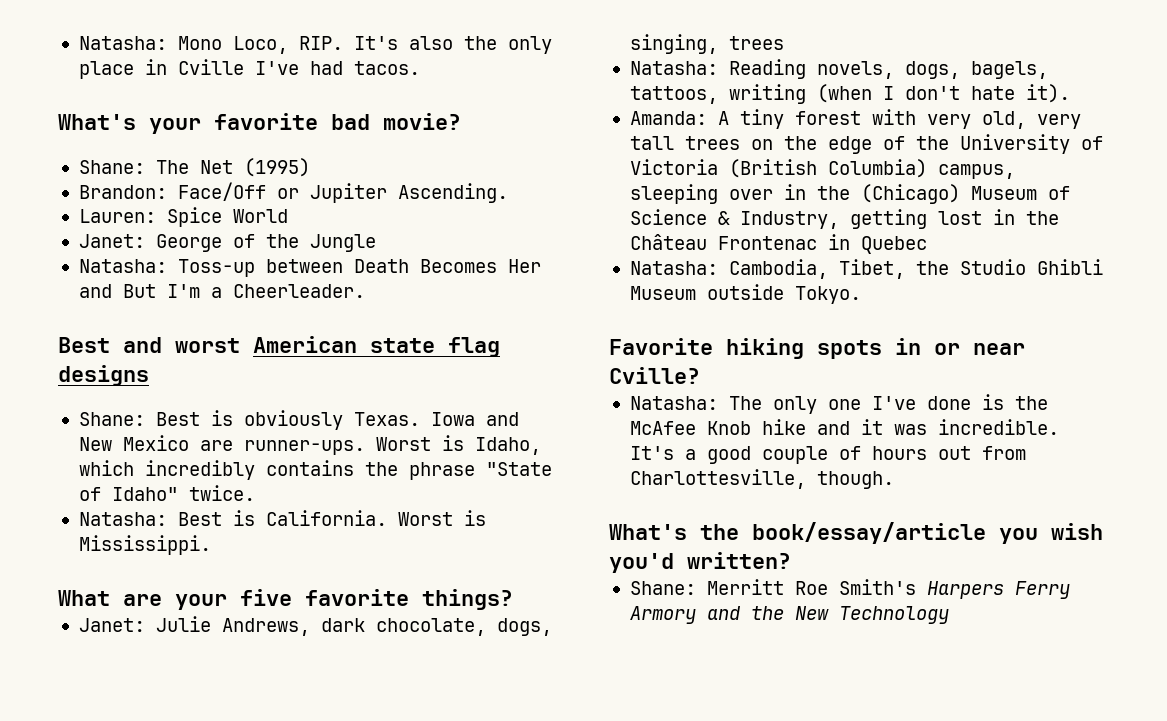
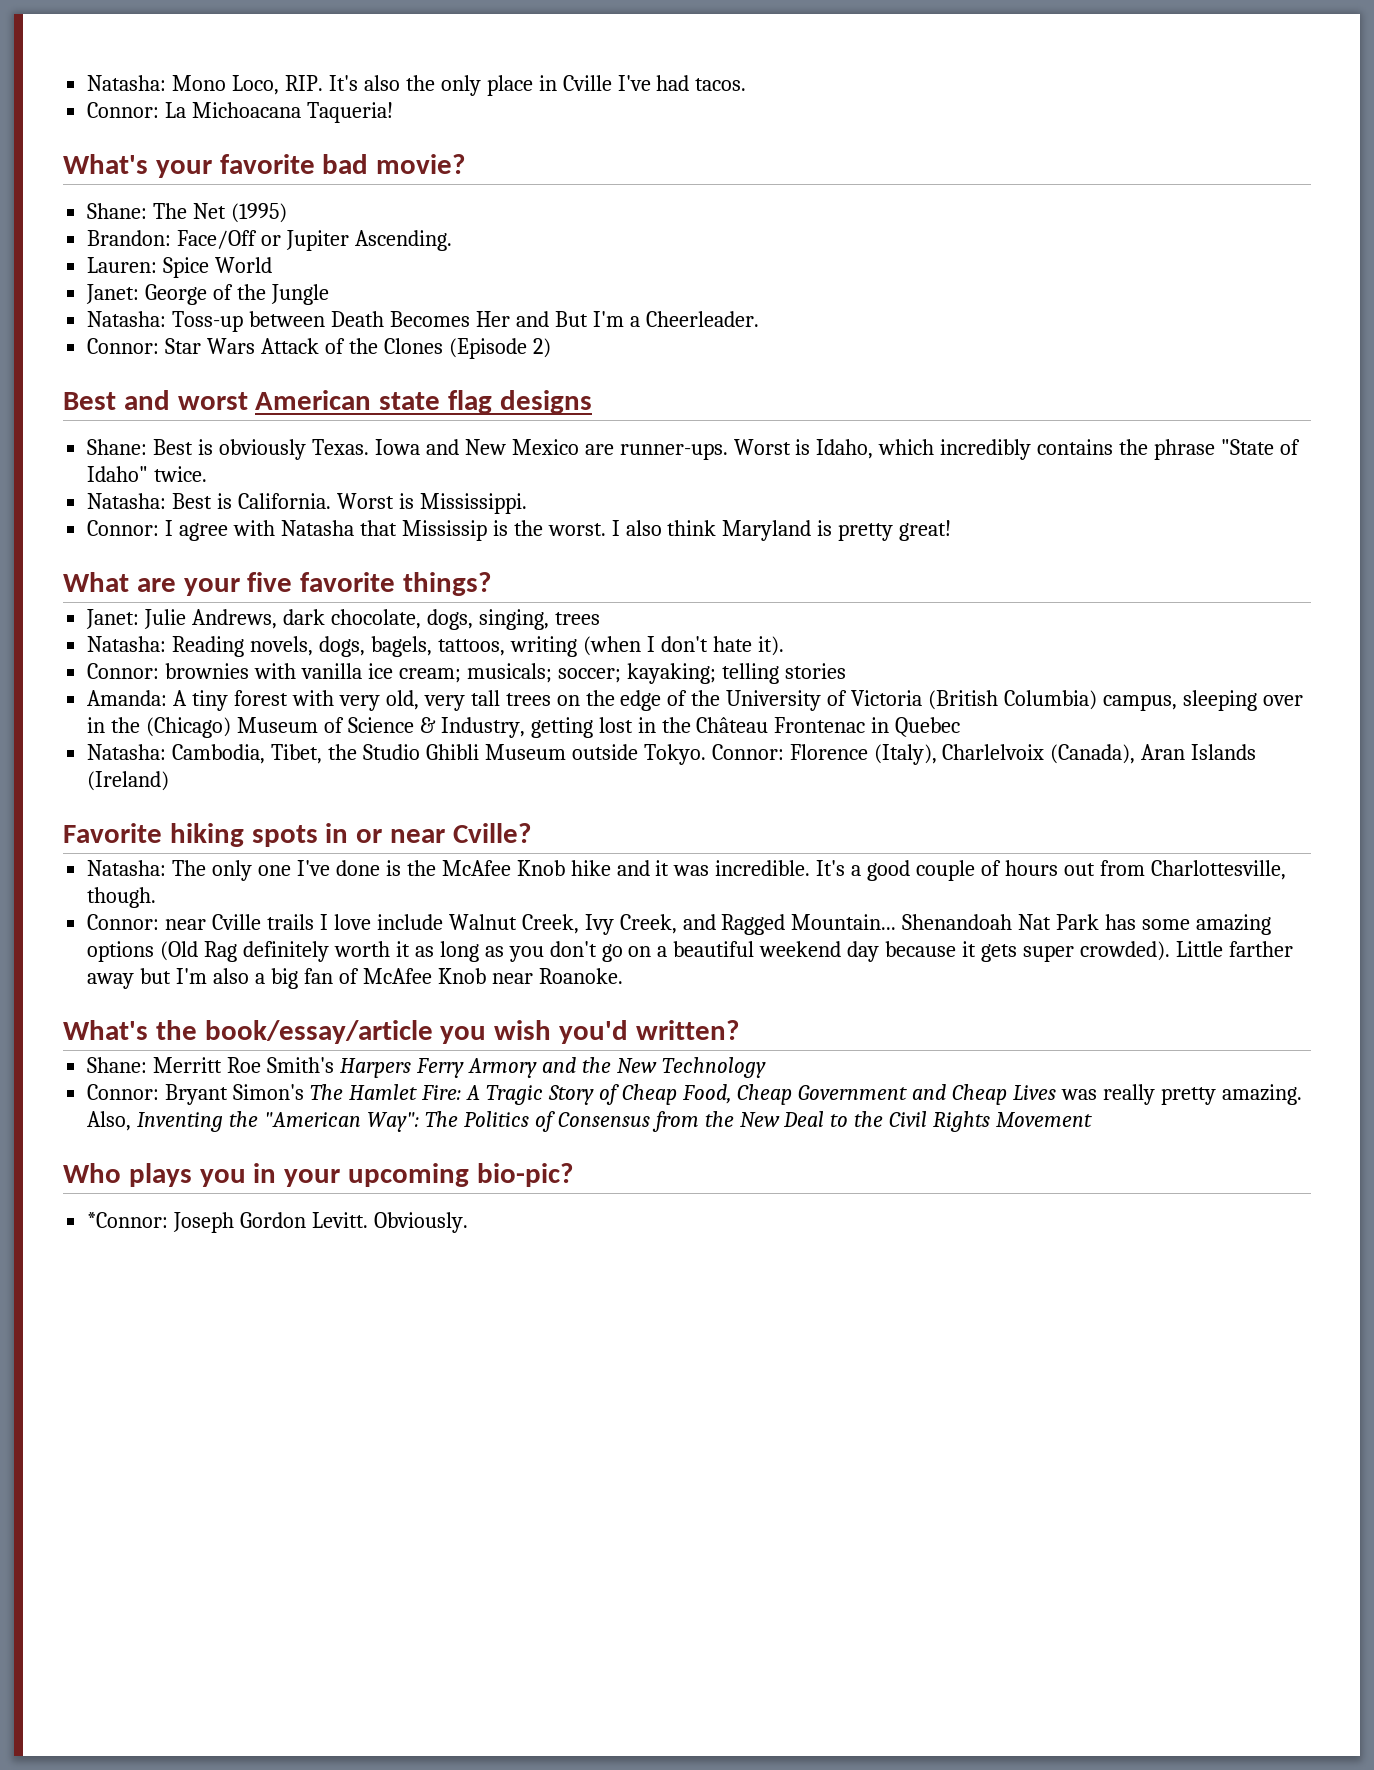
(420, 68) none -> [87,102,394,123] // Connor: La Michoacana Taqueria!
(365, 291) none -> [87,338,551,359] // Connor: Star Wars Attack of the Clones (Episode 2)
(211, 545) none -> [87,520,952,541] // Connor: I agree with Natasha that Mississip is the worst. I also think Maryland is pretty great!
(1070, 93) none -> [87,663,846,684] // Connor: brownies with vanilla ice cream; musicals; soccer; kayaking; telling stories
(861, 295) none -> [711,744,1257,765] [87,771,170,791] Connor: Florence (Italy), Charlelvoix (Canada), Aran Islands (Ireland)
(894, 480) none -> [87,914,1272,935] [87,941,1293,962] [87,968,623,989] // Connor: near Cville trails I love include Walnut Creek, Ivy Creek, and Ragged Mountain... Shenandoah Nat Park has some amazing options (Old Rag definitely worth it as long as you don't go on a beautiful weekend day because it gets super crowded). Little farther away but I'm also a big fan of McAfee Knob near Roanoke.
(949, 615) none -> [87,1084,1303,1105] [87,1111,1093,1132] [63,1163,573,1187] [87,1212,468,1233] // Connor: Bryant Simon's The Hamlet Fire: A Tragic Story of Cheap Food, Cheap Government and Cheap Lives was really pretty amazing. Also, Inventing the "American Way": The Politics of Consensus from the New Deal to the Civil Rights Movement // Who plays you in your upcoming bio-pic? // *Connor: Joseph Gordon Levitt. Obviously.

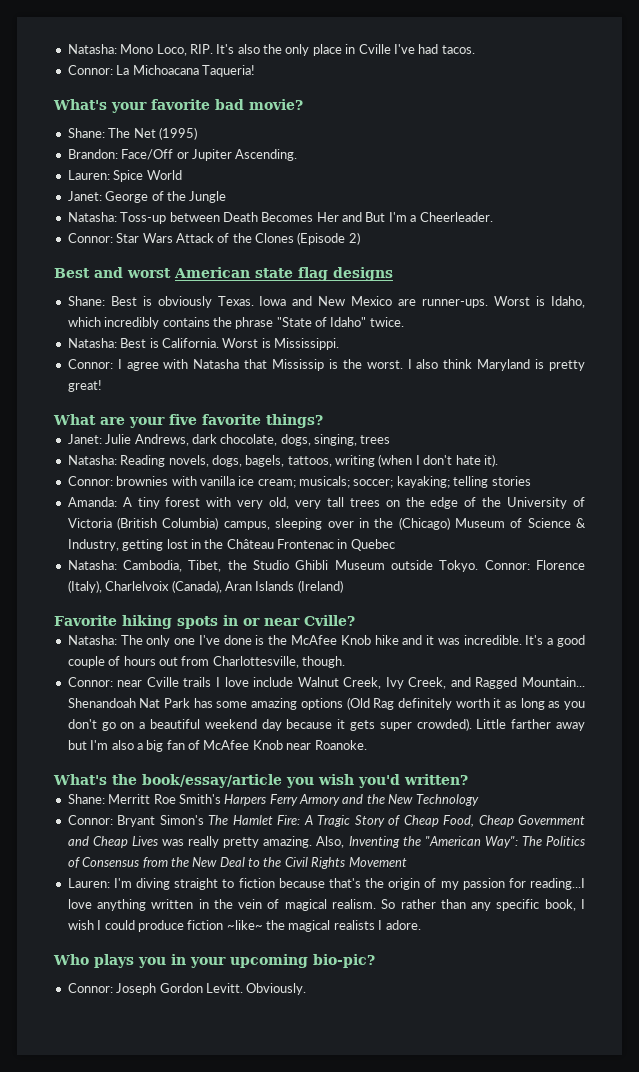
(1093, 1119) none -> [67,878,585,890] [67,899,586,911] [67,920,421,932] // Lauren: I'm diving straight to fiction because that's the origin of my passion for reading...I love anything written in the vein of magical realism. So rather than any specific book, I wish I could produce fiction ~like~ the magical realists I adore.
[87,1212,169,1228] *Connor: -> [67,983,113,993] Connor:

